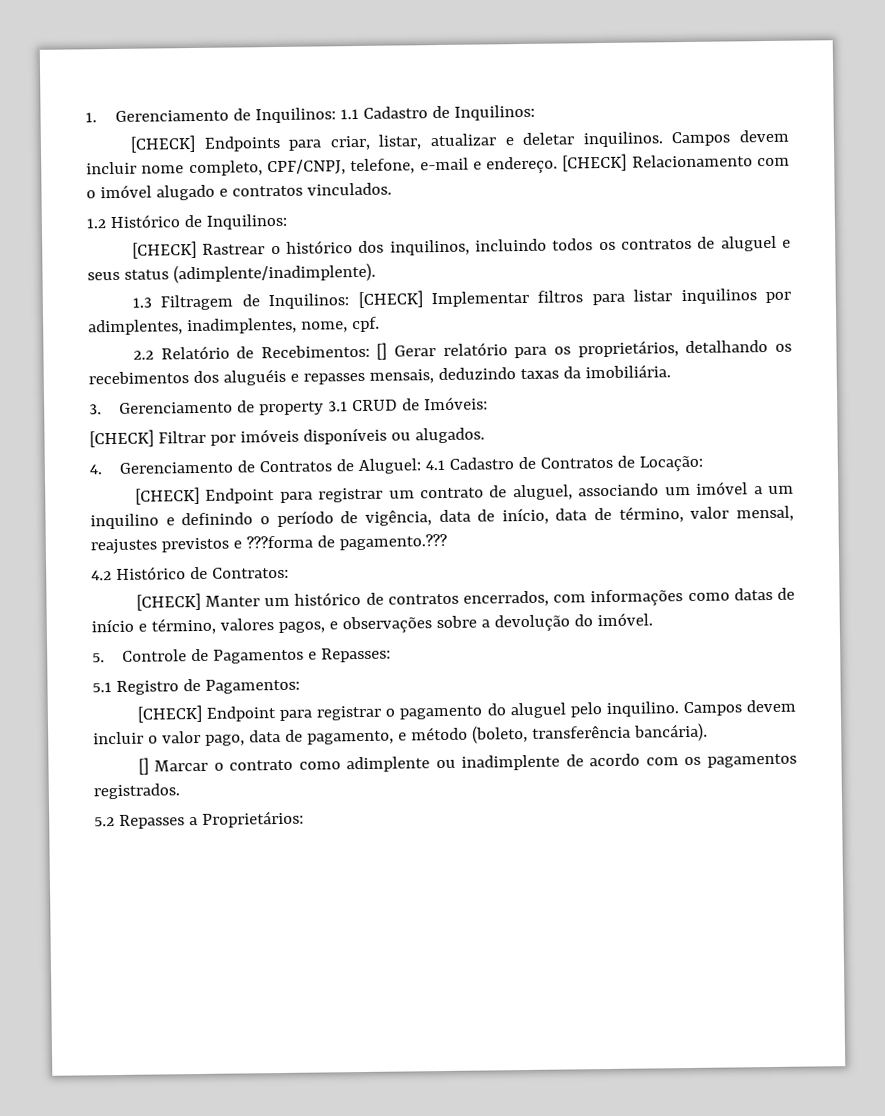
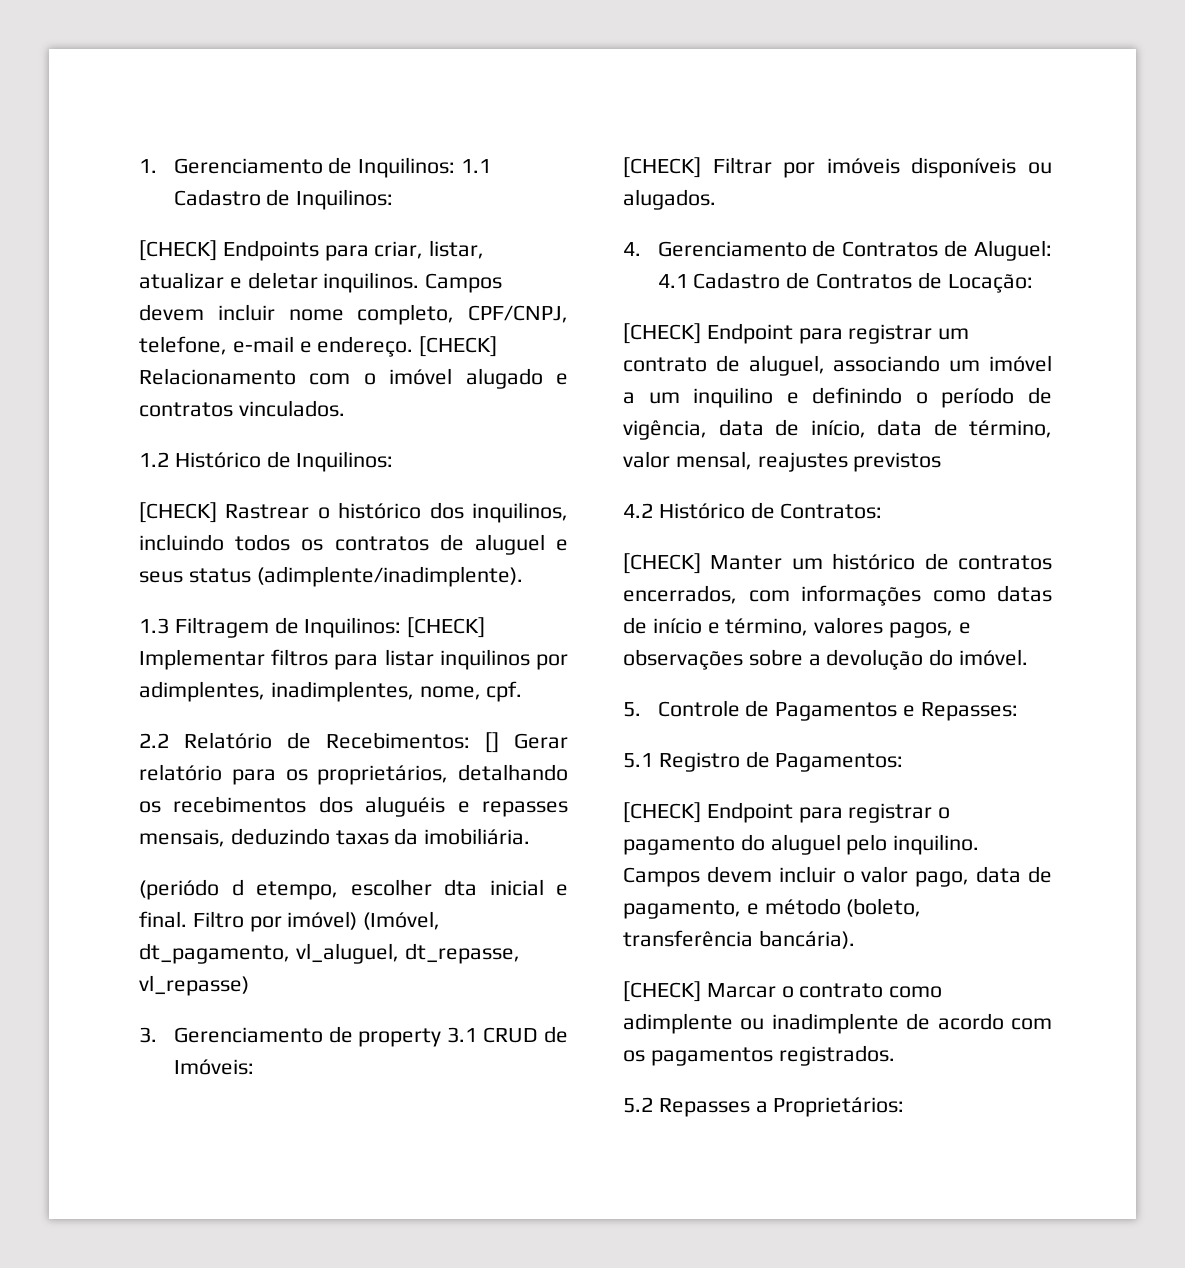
(671, 371) none -> [139,879,568,900] [139,911,441,932] [139,943,520,964] [139,975,249,996] // (periódo d etempo, escolher dta inicial e final. Filtro por imóvel) (Imóvel, dt_pagamento, vl_aluguel, dt_repasse, vl_repasse)
[232,533,447,551] e ???forma de pagamento.??? -> (942, 462) none
[137,757,149,775] [] -> [623,981,701,1002] [CHECK]

